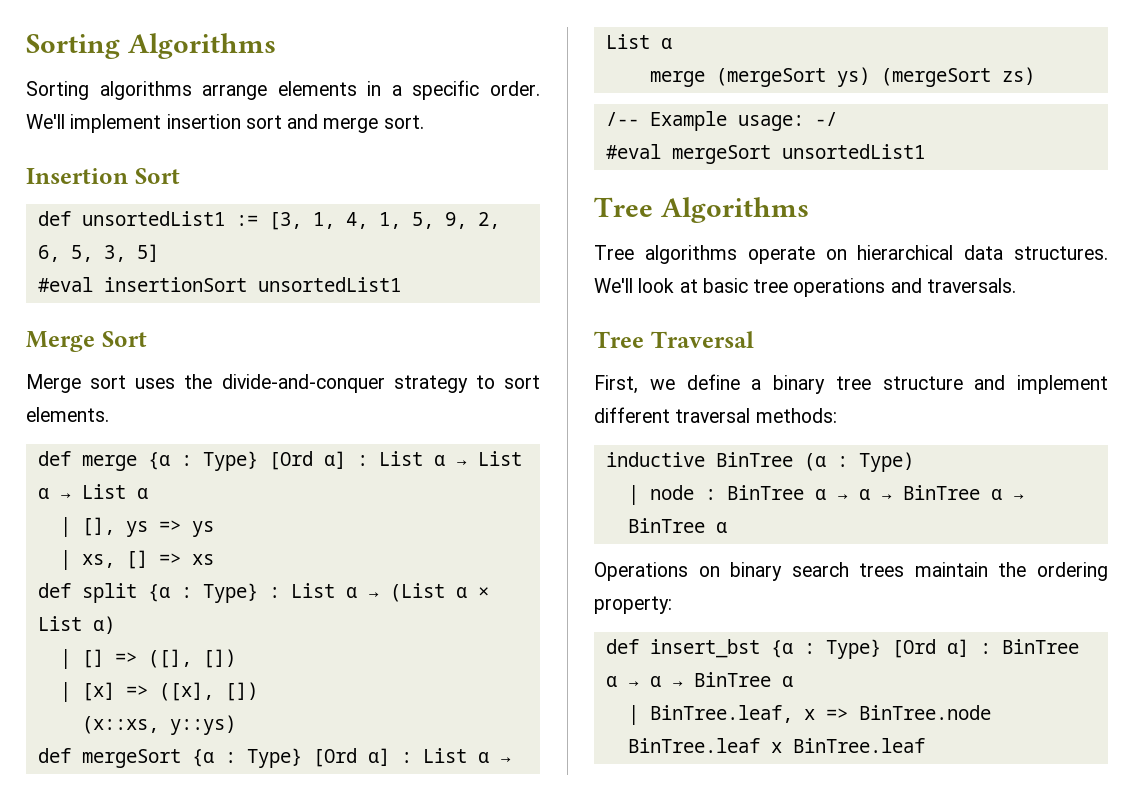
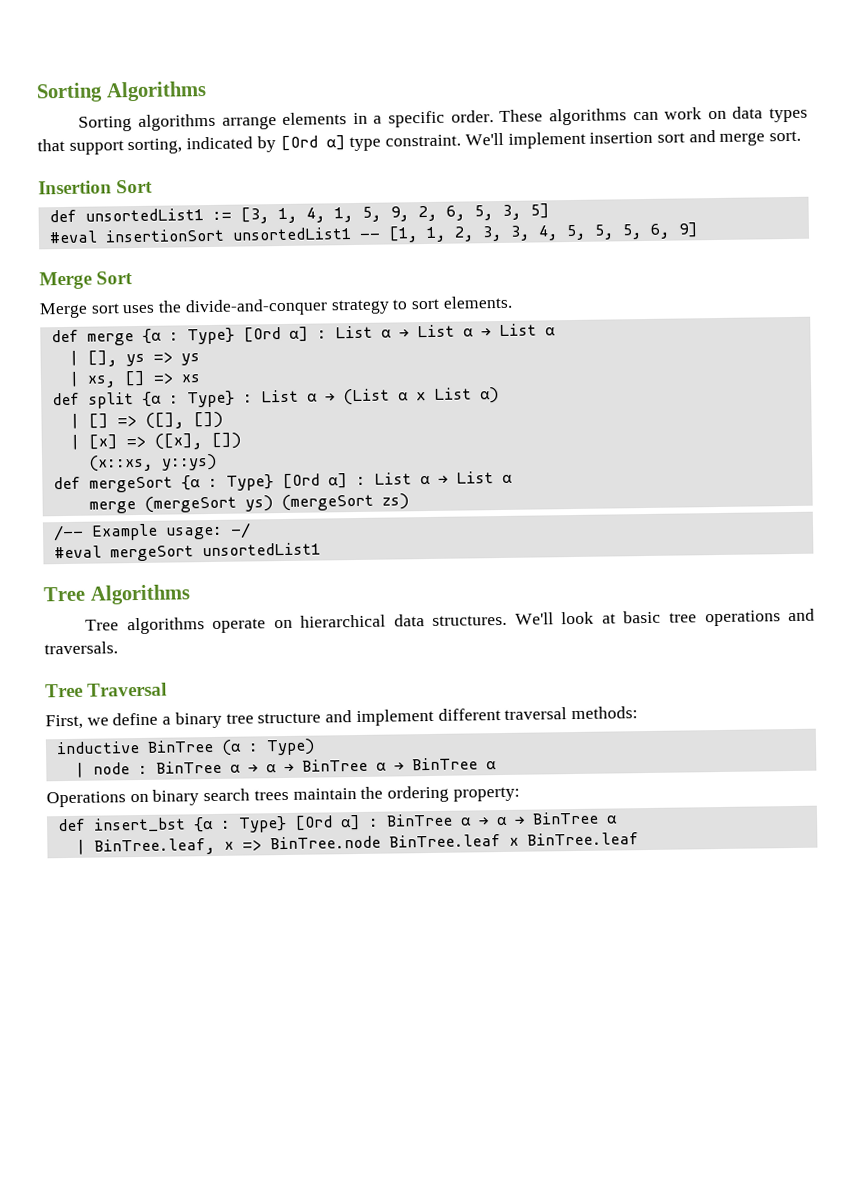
(540, 88) none -> [499,106,809,126] [37,134,462,155] These algorithms can work on data types that support sorting, indicated by [Ord α] type constraint.
(401, 284) none -> [358,222,699,243] -- [1, 1, 2, 3, 3, 4, 5, 5, 5, 6, 9]

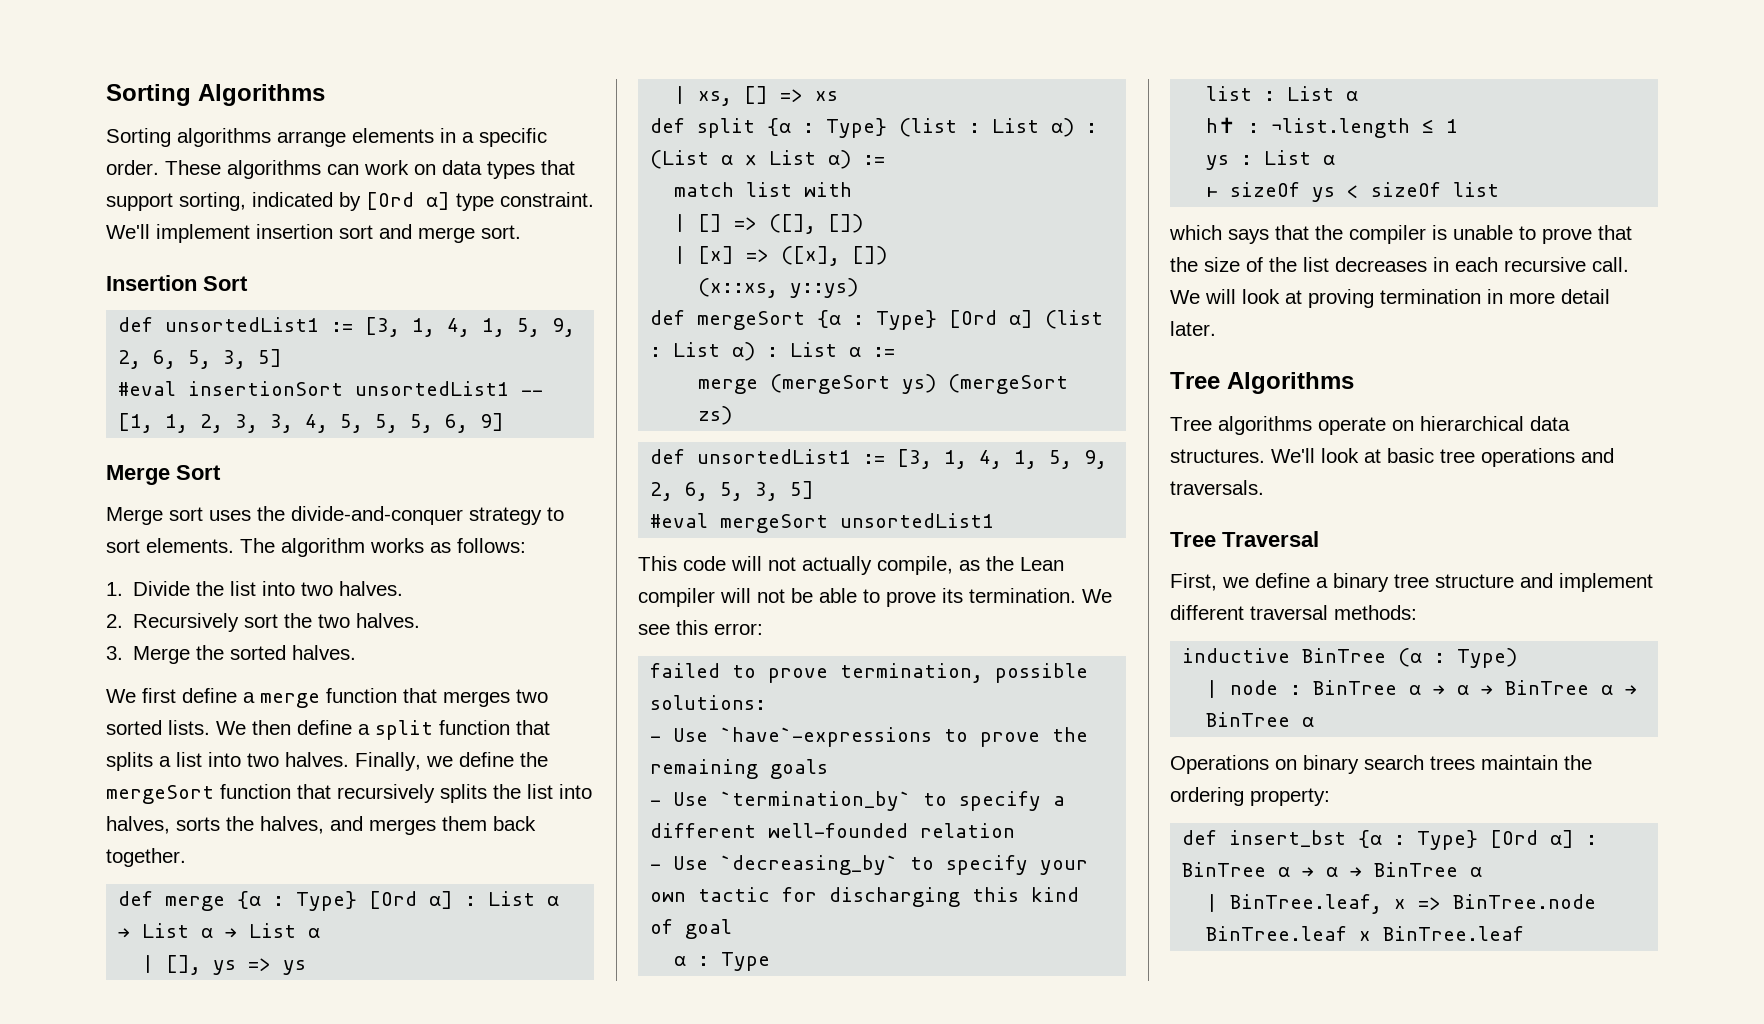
(512, 302) none -> [240,538,526,557] [106,581,404,596] [106,613,421,632] [106,645,357,664] [106,688,548,708] [106,720,550,740] [106,752,548,771] [106,784,592,804] [106,816,536,835] [106,848,186,867] The algorithm works as follows: // 1. Divide the list into two halves. // 2. Recursively sort the two halves. // 3. Merge the sorted halves. // We first define a merge function that merges two sorted lists. We then define a split function that splits a list into two halves. Finally, we define the mergeSort function that recursively splits the list into halves, sorts the halves, and merges them back together.
[242,389,336,403] : List α → -> [899,118,1098,137] (list : List α) :
(499, 395) none -> [863,155,886,165] [674,182,853,197] := // match list with
[355,471,513,486] : List α → List α -> [1045,310,1104,329] [650,342,896,361] (list : List α) : List α :=
[52,522,251,542] [53,542,321,562] /-- Example usage: -/ // #eval mergeSort unsortedList1 -> [650,449,1108,469] [650,481,815,501] [650,513,995,533] [638,556,1064,575] [638,588,1112,607] [638,620,763,635] [650,663,1089,683] [650,695,767,710] [650,727,1089,747] [650,759,829,779] [650,791,1066,811] [650,823,1016,838] [650,855,1089,875] [650,887,1080,907] [650,919,733,939] [674,952,771,971] [1206,86,1359,101] [1206,117,1459,138] [1206,150,1336,170] [1206,182,1500,202] [1169,225,1632,244] [1170,257,1629,272] [1170,289,1610,308] [1170,321,1216,336] def unsortedList1 := [3, 1, 4, 1, 5, 9, 2, 6, 5, 3, 5] // #eval mergeSort unsortedList1 // This code will not actually compile, as the Lean compiler will not be able to prove its termination. We see this error: // failed to prove termination, possible solutions: // - Use `have`-expressions to prove the remaining goals // - Use `termination_by` to specify a different well-founded relation // - Use `decreasing_by` to specify your own tactic for discharging this kind of goal // α : Type // list : List α // h✝ : ¬list.length ≤ 1 // ys : List α // ⊢ sizeOf ys < sizeOf list // which says that the compiler is unable to prove that the size of the list decreases in each recursive call. We will look at proving termination in more detail later.

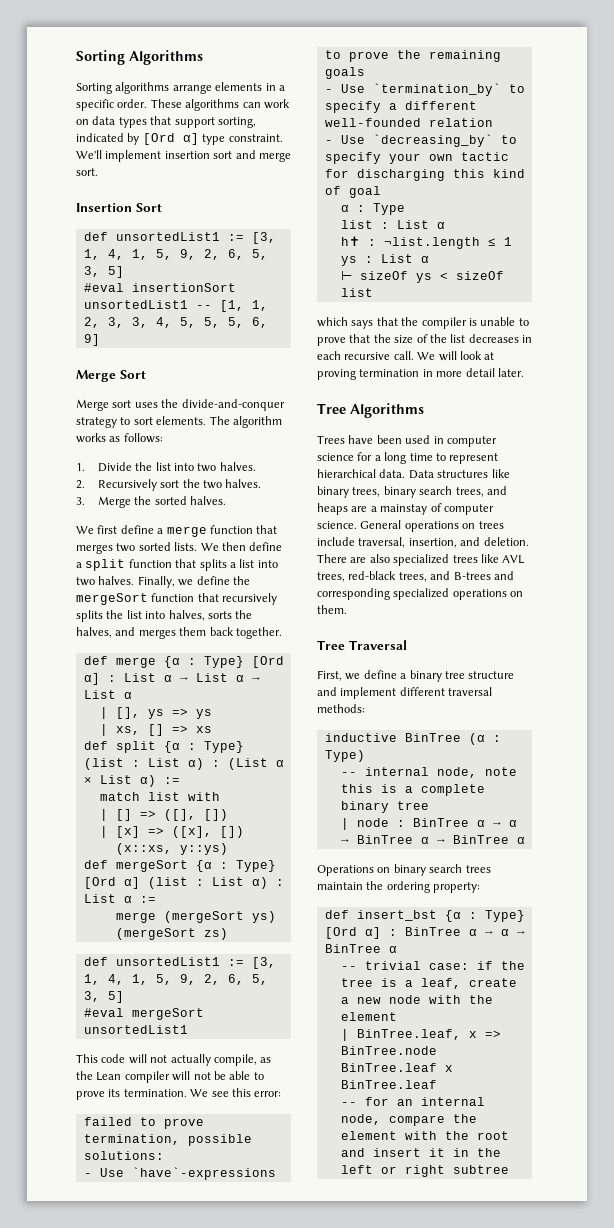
[1170,416,1570,435] [1170,448,1614,467] [1170,480,1264,495] Tree algorithms operate on hierarchical data structures. We'll look at basic tree operations and traversals. -> [317,435,497,447] [317,452,499,464] [317,469,510,479] [317,486,507,498] [317,503,494,515] [317,520,504,532] [317,537,529,548] [317,554,526,566] [317,571,514,582] [317,588,524,600] [317,605,347,614] Trees have been used in computer science for a long time to represent hierarchical data. Data structures like binary trees, binary search trees, and heaps are a mainstay of computer science. General operations on trees include traversal, insertion, and deletion. There are also specialized trees like AVL trees, red-black trees, and B-trees and corresponding specialized operations on them.
(1518, 658) none -> [340,767,517,778] [340,784,485,796] [340,801,429,813] // -- internal node, note this is a complete binary tree
(1483, 872) none -> [340,961,525,970] [340,978,517,989] [340,995,493,1004] [340,1012,397,1021] // -- trivial case: if the tree is a leaf, create a new node with the element
(1525, 933) none -> [340,1097,485,1106] [340,1114,477,1126] [340,1131,509,1140] [340,1148,501,1157] [340,1165,509,1177] // -- for an internal node, compare the element with the root and insert it in the left or right subtree

